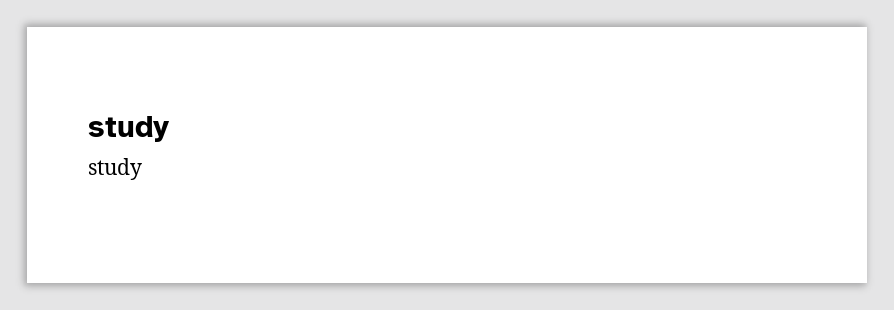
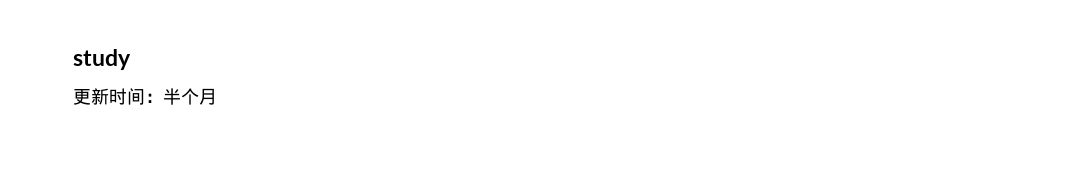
[88,158,142,180] study -> [73,88,217,105] 更新时间：半个月

